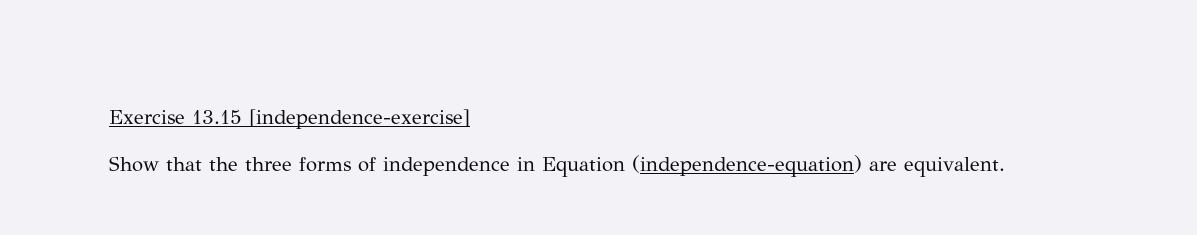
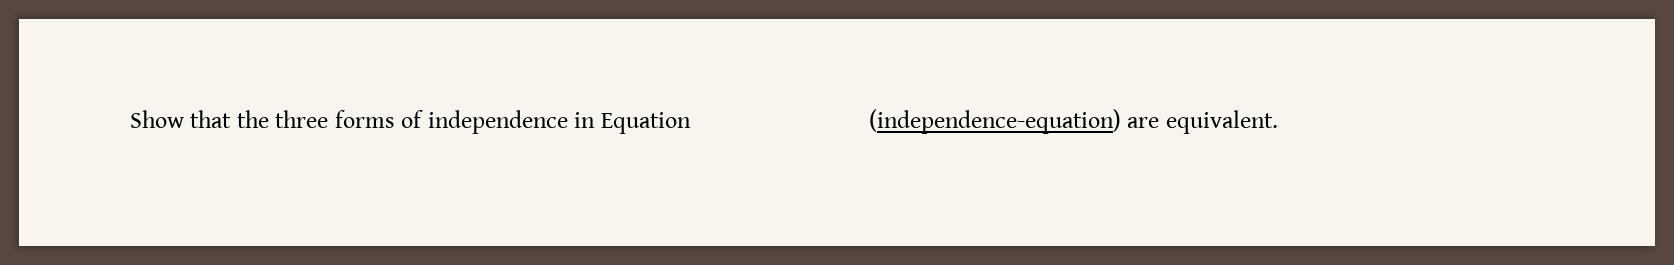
[109,109,470,129] Exercise 13.15 [independence-exercise] // -> (130, 119) none

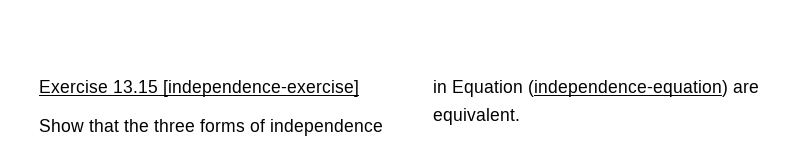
(130, 119) none -> [39,80,359,97] Exercise 13.15 [independence-exercise] //

